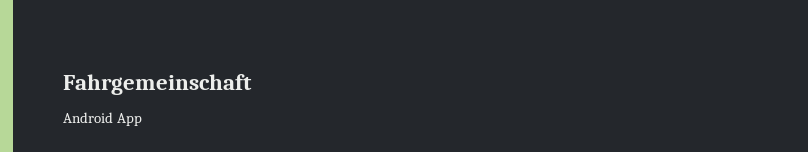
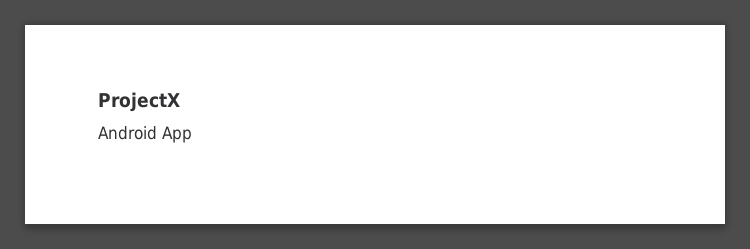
[63,74,252,95] Fahrgemeinschaft -> [98,92,180,112] ProjectX

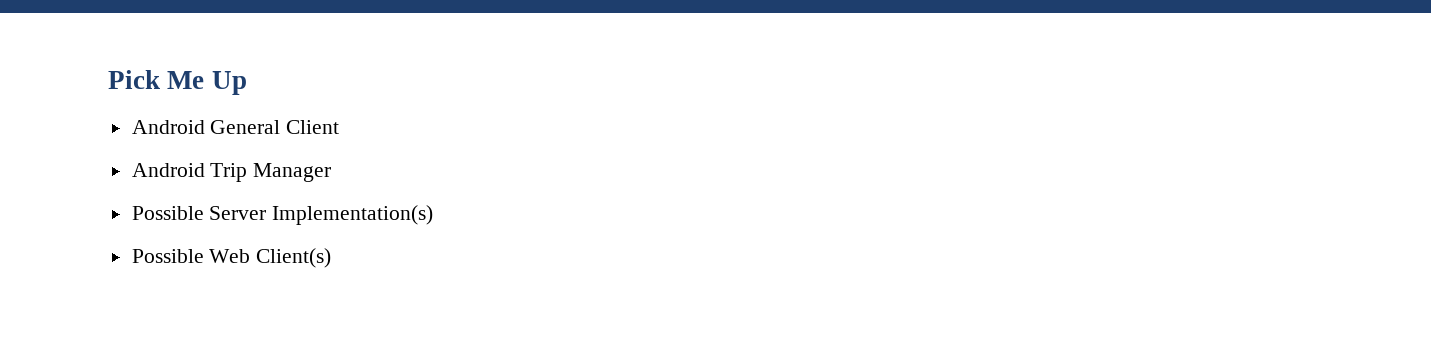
[98,92,180,112] [98,126,192,143] ProjectX // Android App -> [108,70,247,95] [131,120,340,134] [131,163,332,182] [131,205,434,225] [131,248,332,268] Pick Me Up // Android General Client // Android Trip Manager // Possible Server Implementation(s) // Possible Web Client(s)

